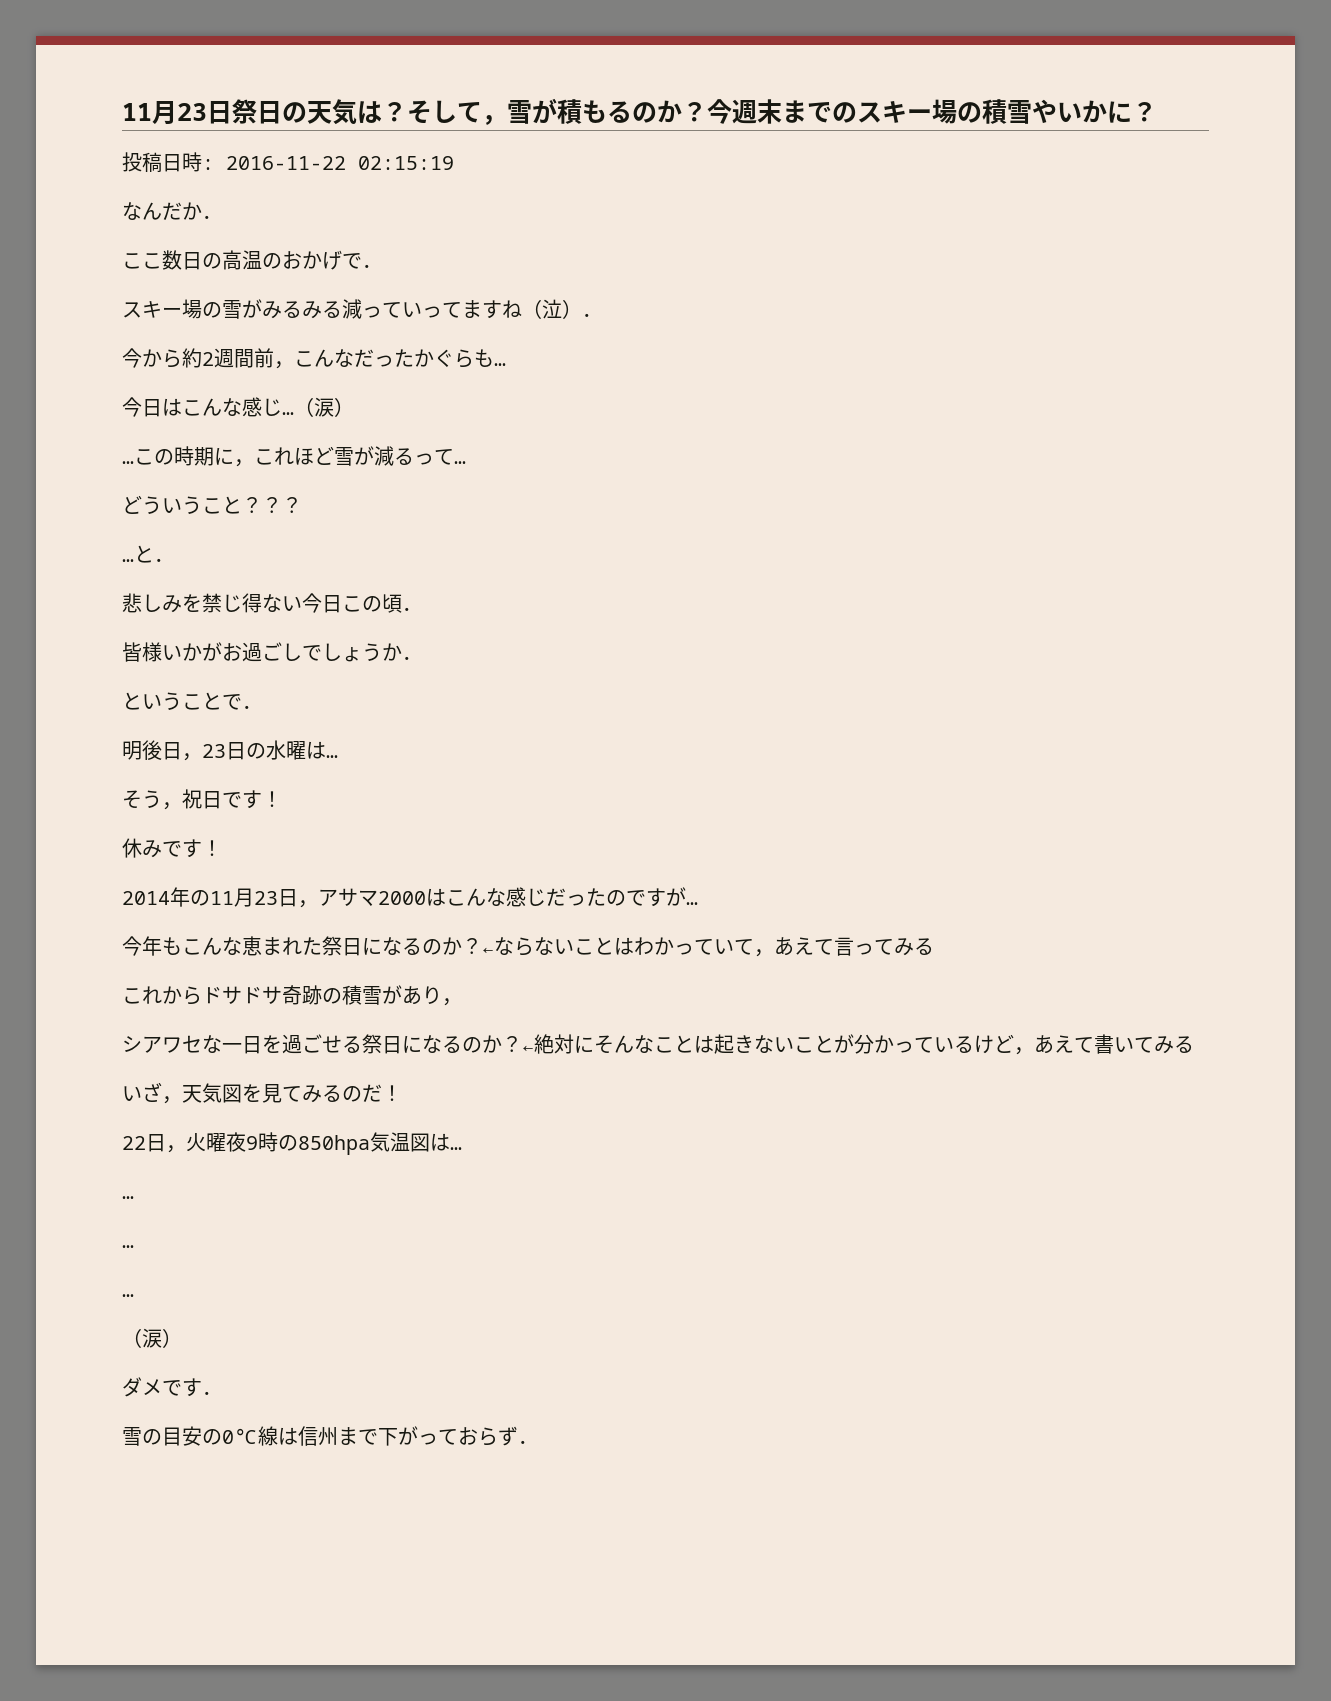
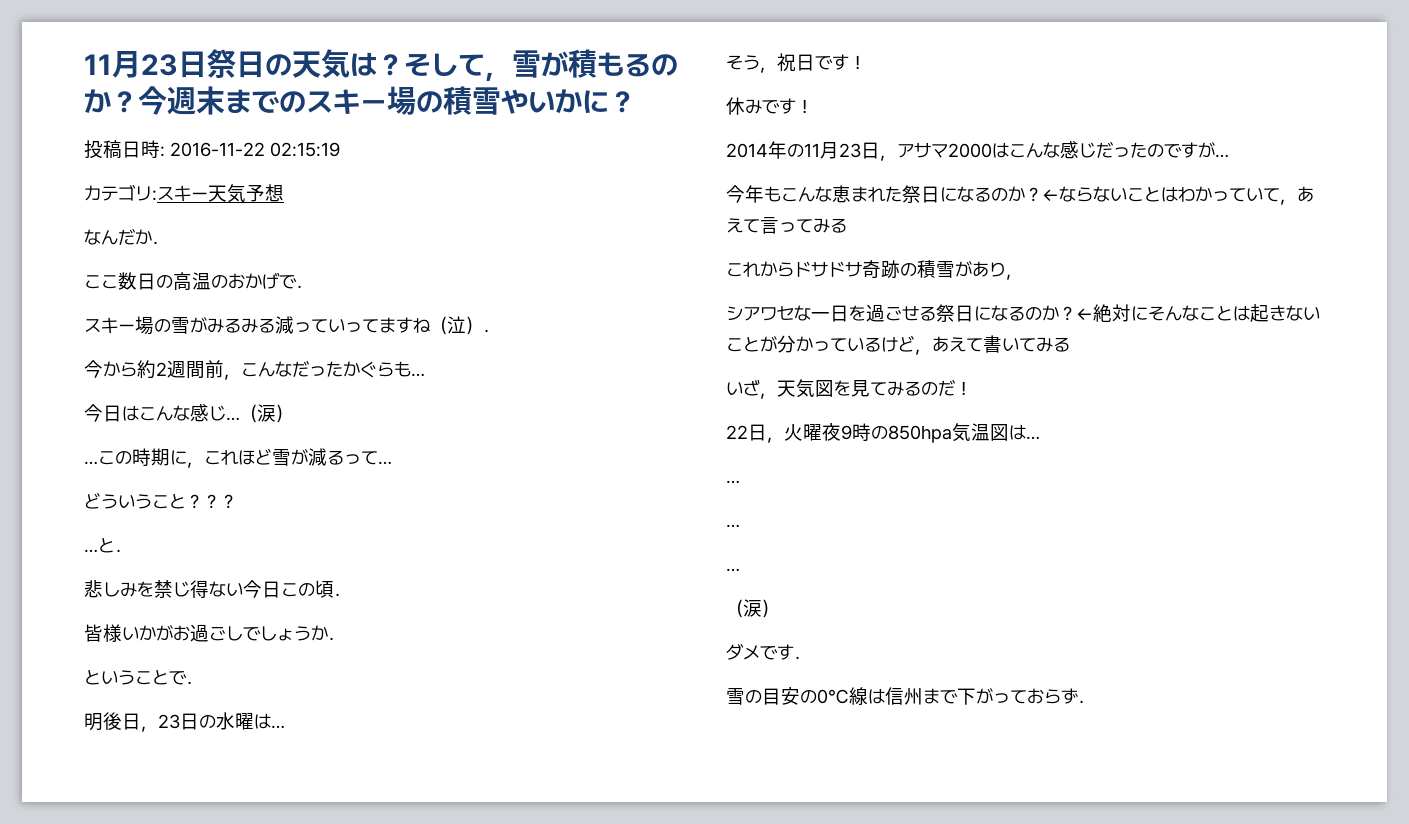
(454, 163) none -> [84,184,284,203] // カテゴリ:スキー天気予想

